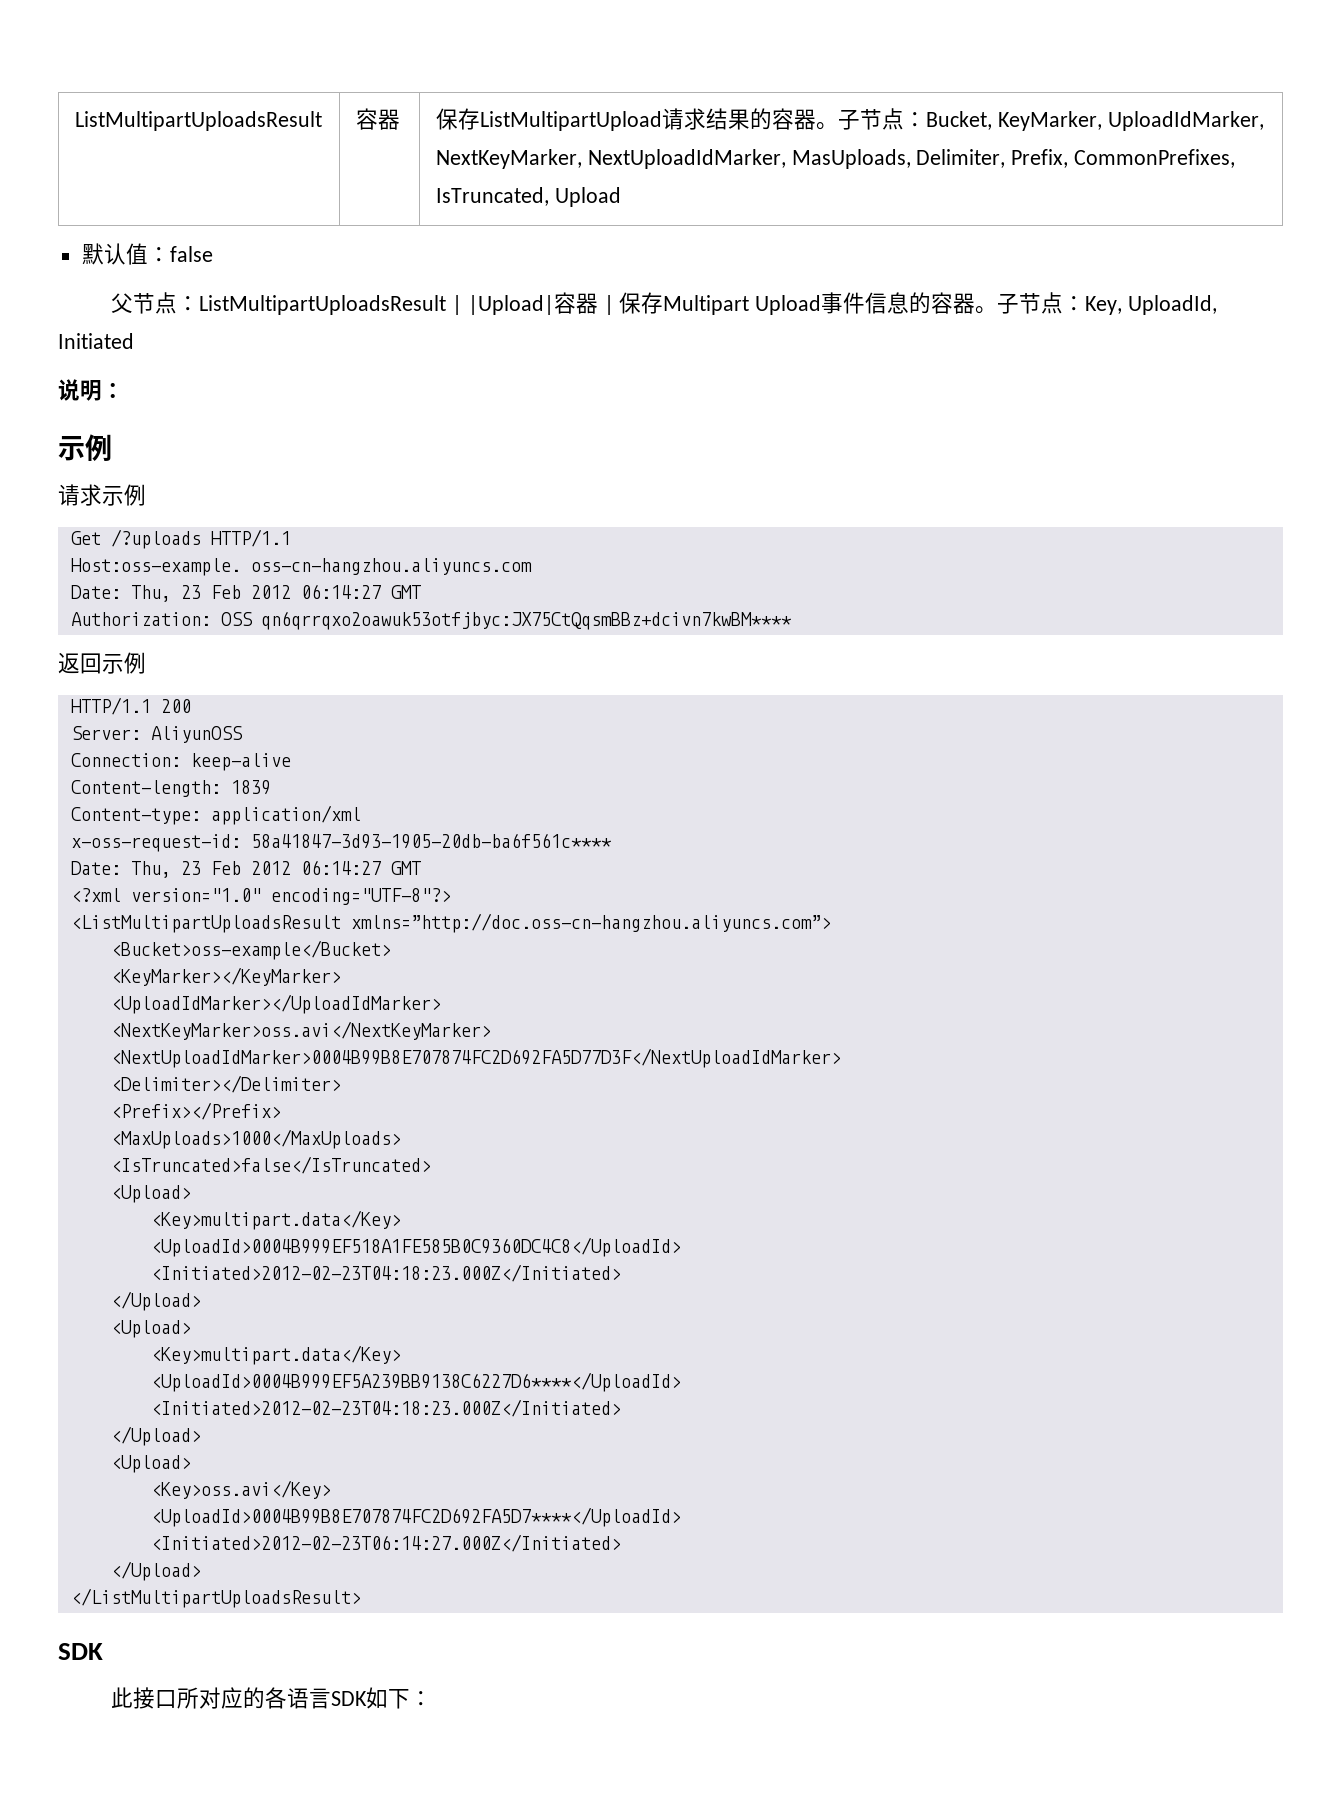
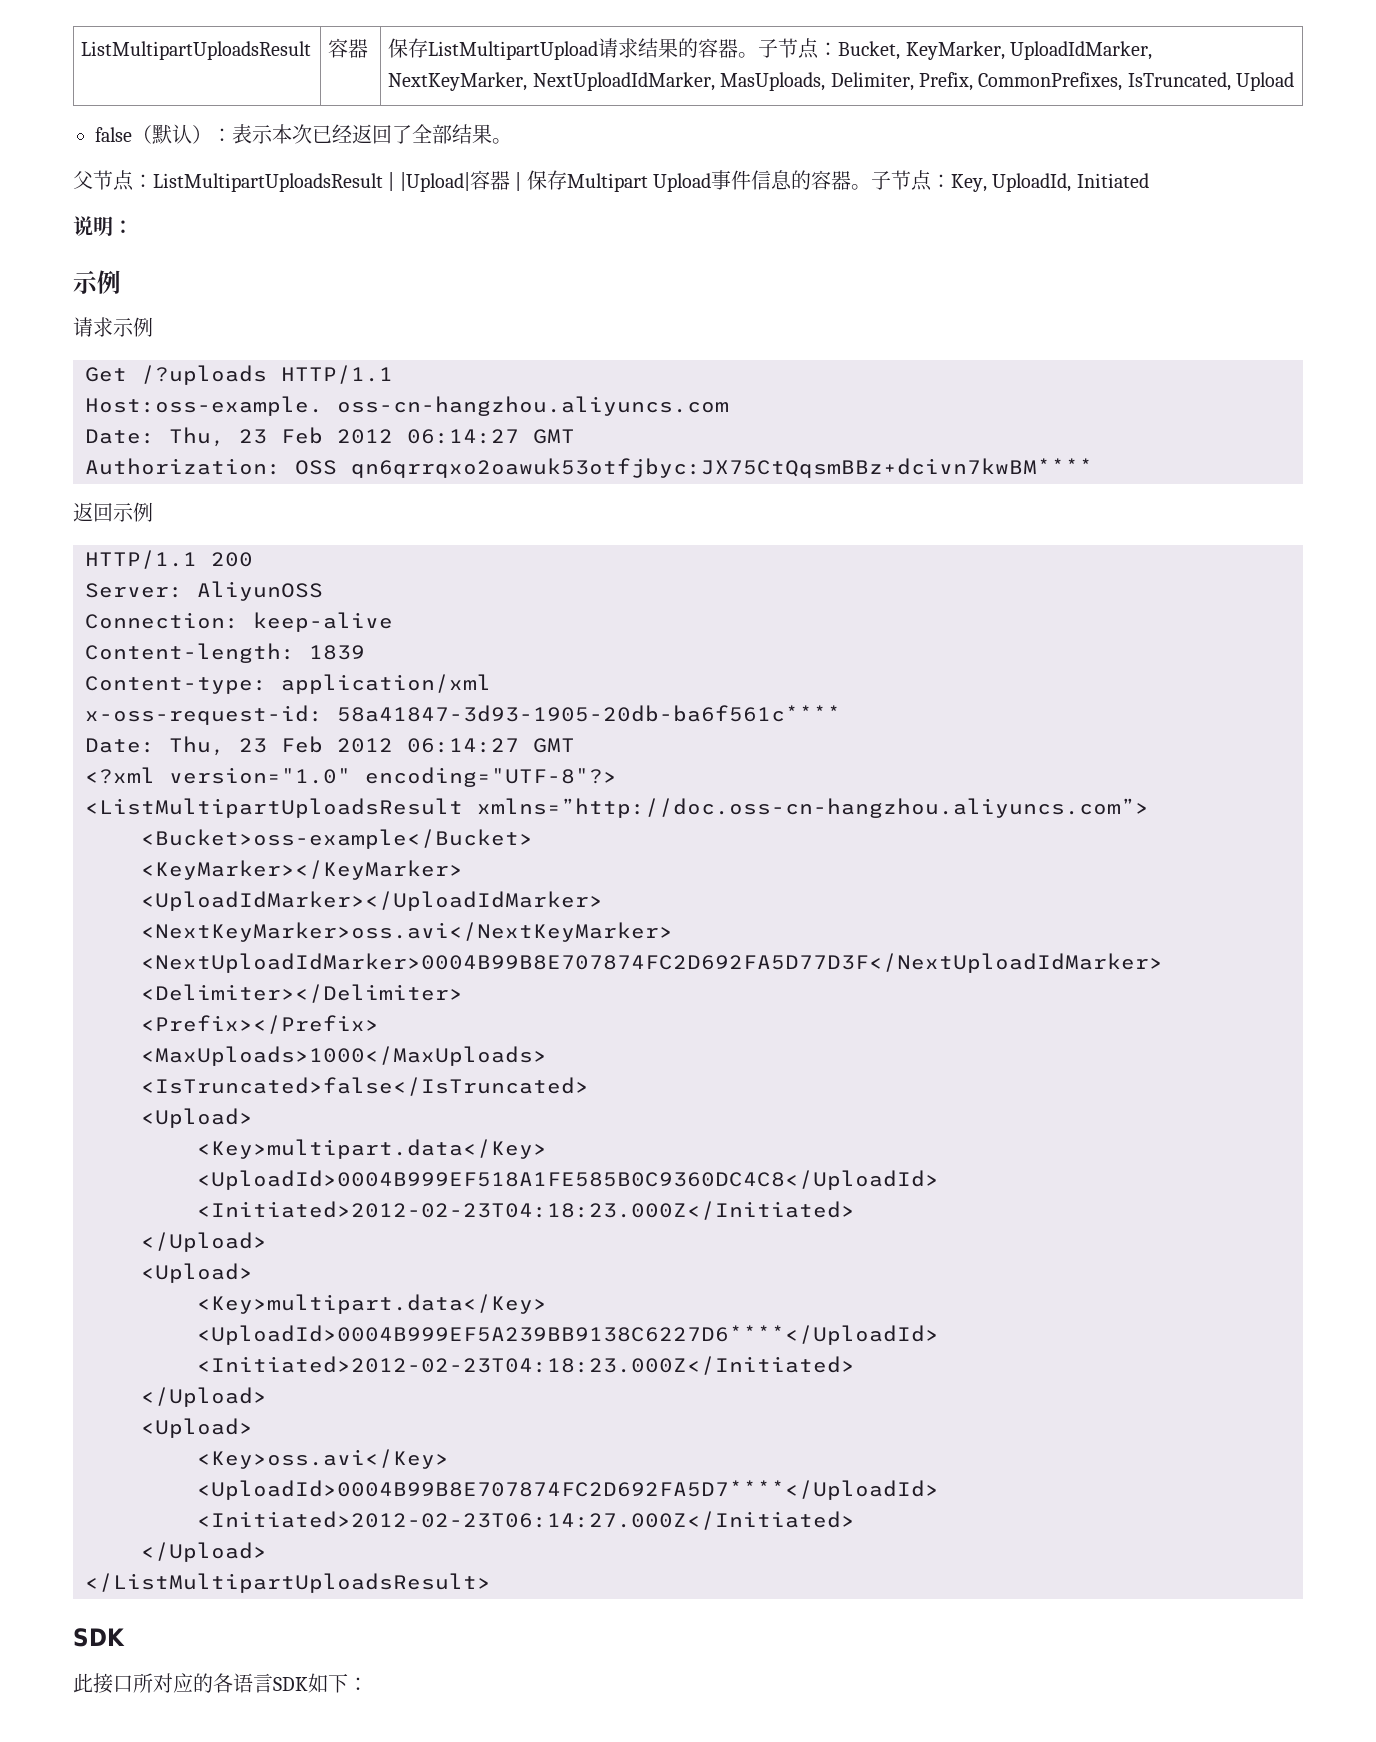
[81,243,213,265] 默认值：false -> [95,124,512,144] false（默认）：表示本次已经返回了全部结果。

